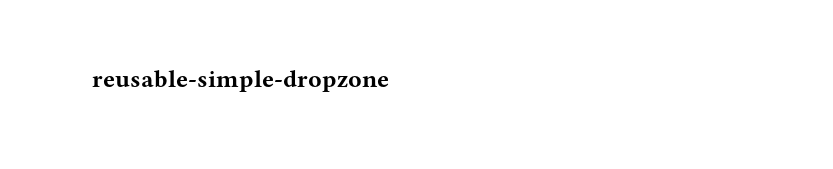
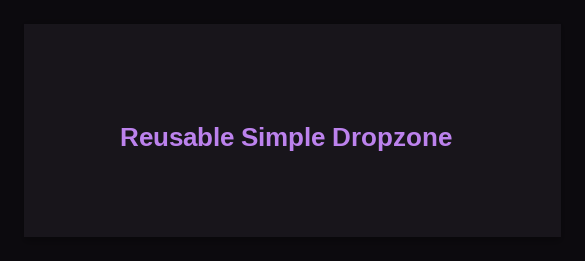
[92,70,389,92] reusable-simple-dropzone -> [120,127,453,151] Reusable Simple Dropzone

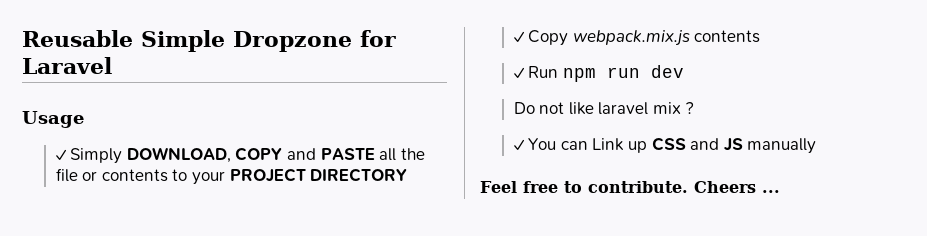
(453, 139) none -> [360,30,396,47] [22,57,112,74] [22,111,84,128] [55,147,425,164] [55,168,408,185] [513,30,761,46] [513,65,684,82] [513,102,694,115] [513,137,817,154] [480,181,780,193] for Laravel // Usage // ✓ Simply DOWNLOAD, COPY and PASTE all the file or contents to your PROJECT DIRECTORY // ✓ Copy webpack.mix.js contents // ✓ Run npm run dev // Do not like laravel mix ? // ✓ You can Link up CSS and JS manually // Feel free to contribute. Cheers ...

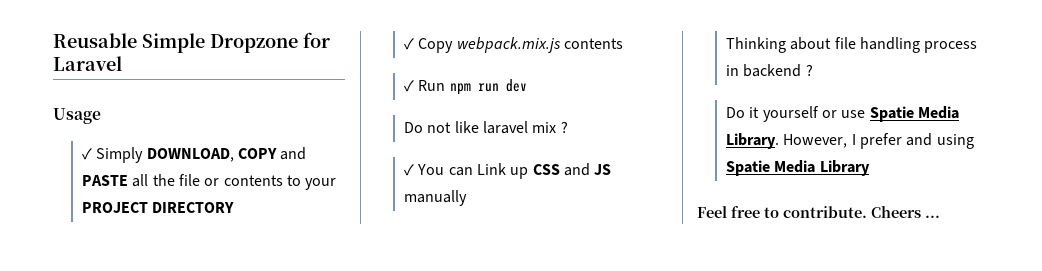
(817, 146) none -> [726,37,978,53] [726,64,813,77] [726,106,959,122] [726,133,974,149] [726,160,870,176] // Thinking about file handling process in backend ? // Do it yourself or use Spatie Media Library. However, I prefer and using Spatie Media Library

